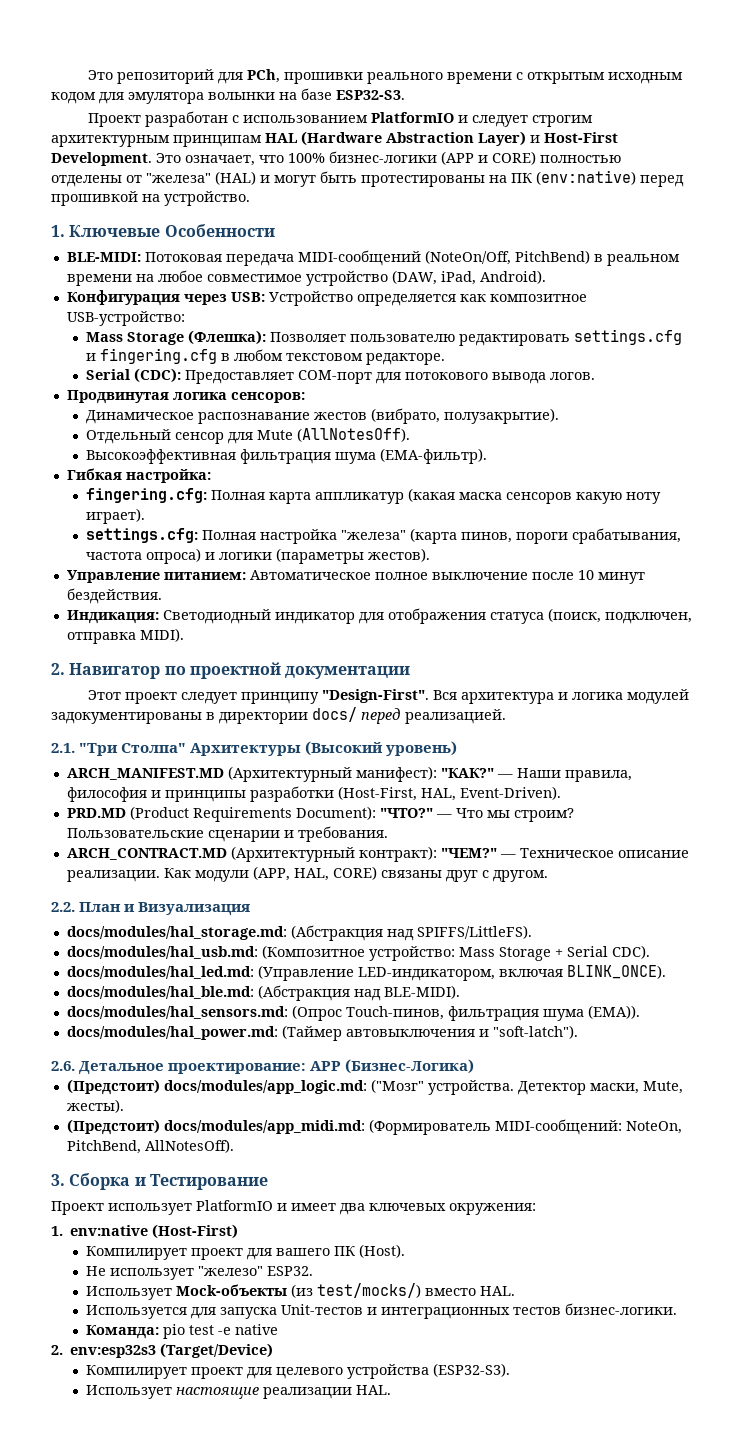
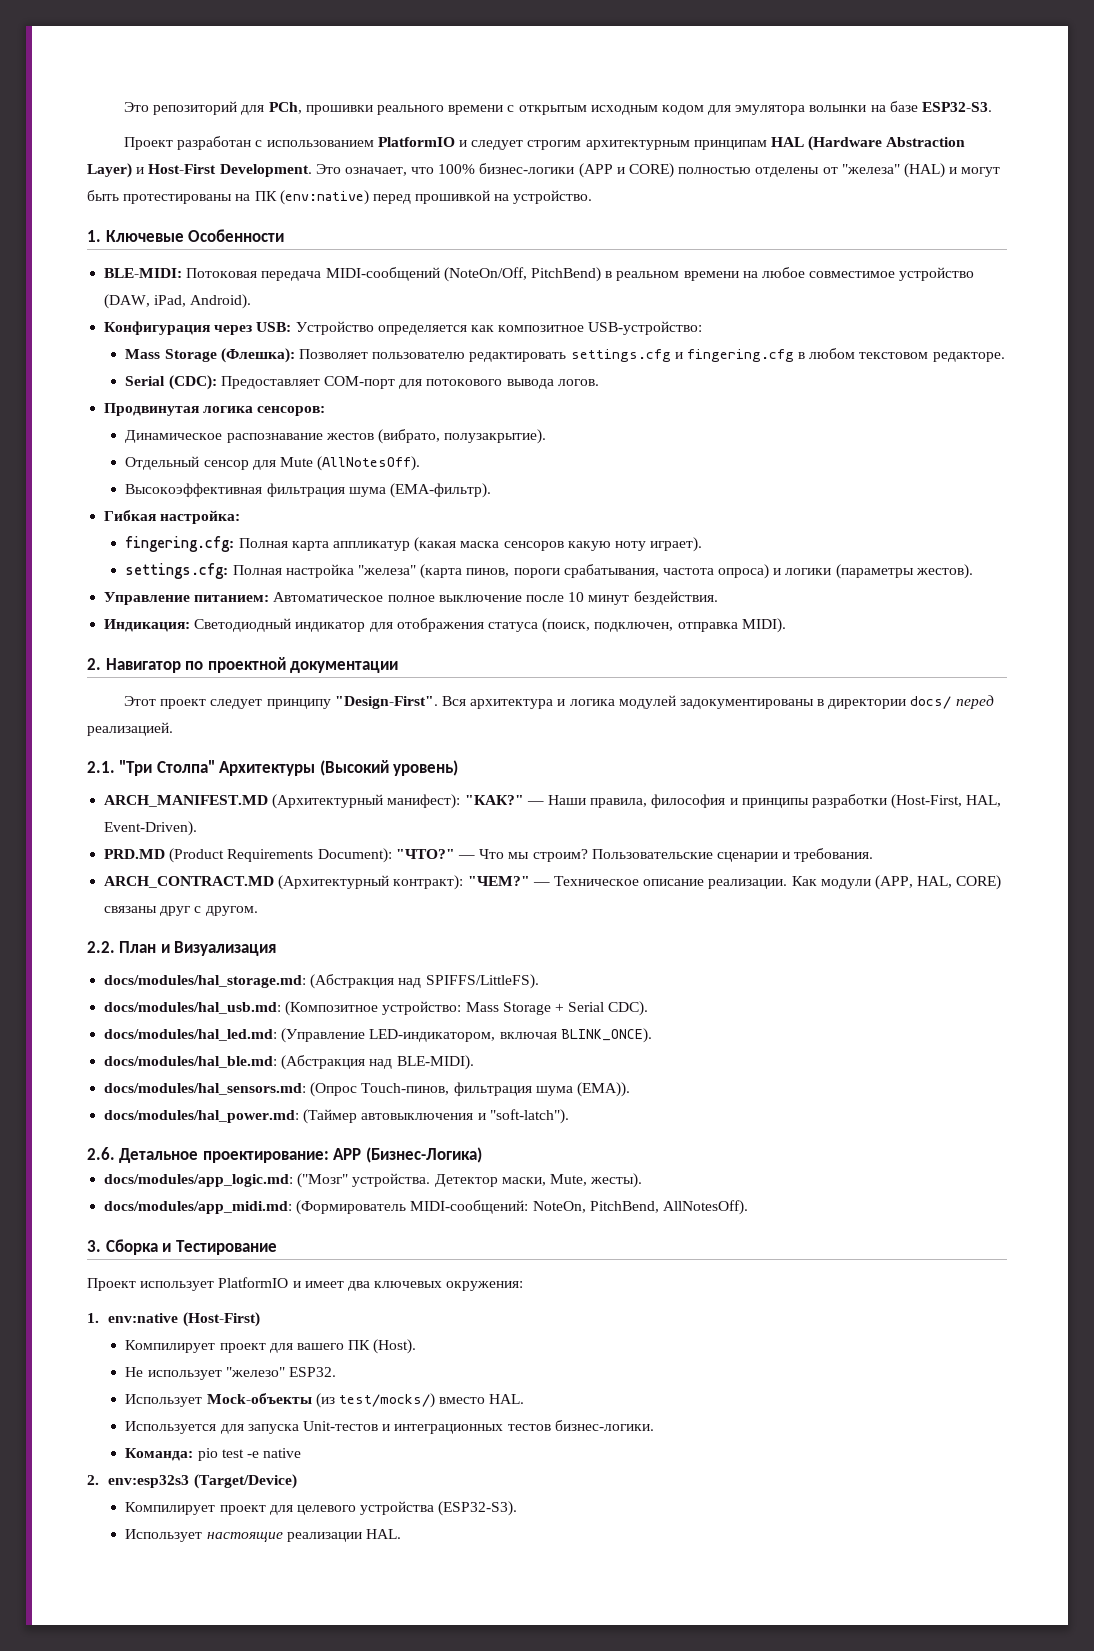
[66,1079,160,1095] (Предстоит) -> (482, 1155) none
[66,1119,160,1135] (Предстоит) -> (643, 1180) none

